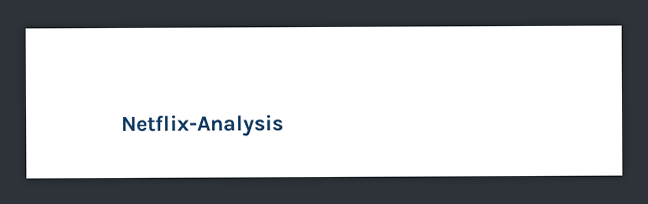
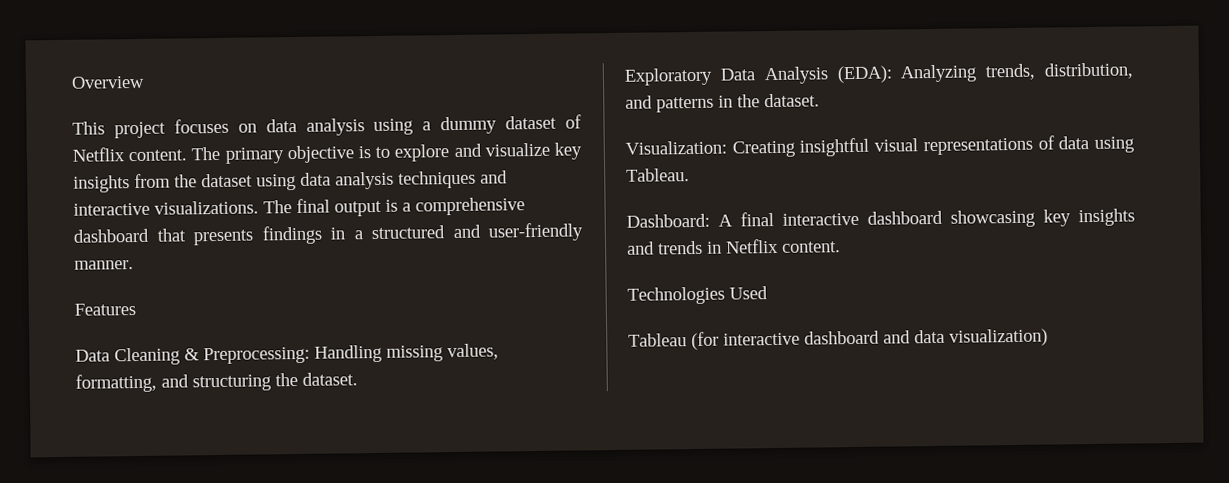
[121,114,284,137] Netflix-Analysis -> [71,75,145,89] [72,114,582,139] [72,142,582,164] [73,170,508,193] [73,197,525,217] [73,222,583,246] [74,260,134,270] [74,303,136,316] [75,343,499,366] [75,372,358,393] [624,62,1133,86] [625,93,820,113] [625,135,1134,158] [626,168,690,182] [626,208,1135,228] [627,238,841,255] [627,286,768,305] [628,328,1048,351] Overview // This project focuses on data analysis using a dummy dataset of Netflix content. The primary objective is to explore and visualize key insights from the dataset using data analysis techniques and interactive visualizations. The final output is a comprehensive dashboard that presents findings in a structured and user-friendly manner. // Features // Data Cleaning & Preprocessing: Handling missing values, formatting, and structuring the dataset. // Exploratory Data Analysis (EDA): Analyzing trends, distribution, and patterns in the dataset. // Visualization: Creating insightful visual representations of data using Tableau. // Dashboard: A final interactive dashboard showcasing key insights and trends in Netflix content. // Technologies Used // Tableau (for interactive dashboard and data visualization)

